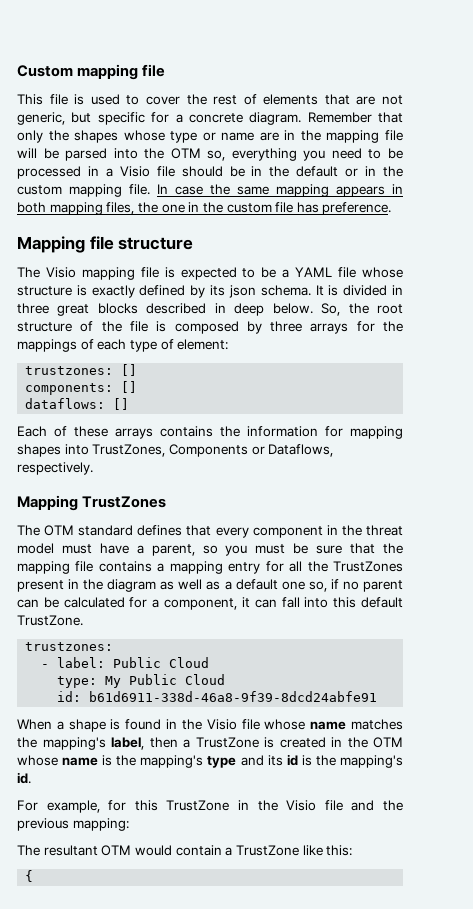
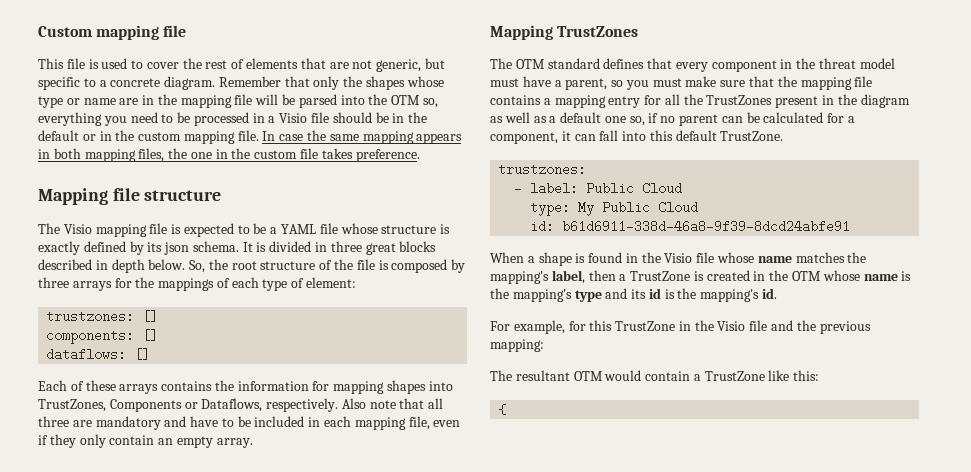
[151,112,170,123] for -> [83,78,96,87] to
[296,202,319,213] has -> [321,148,353,159] takes
[234,303,265,316] deep -> [111,259,145,273] depth
(93, 468) none -> [341,398,444,409] [38,416,461,430] [38,434,253,448] Also note that all three are mandatory and have to be included in each mapping file, even if they only contain an empty array.
[293,543,309,554] be -> [685,76,717,87] make

